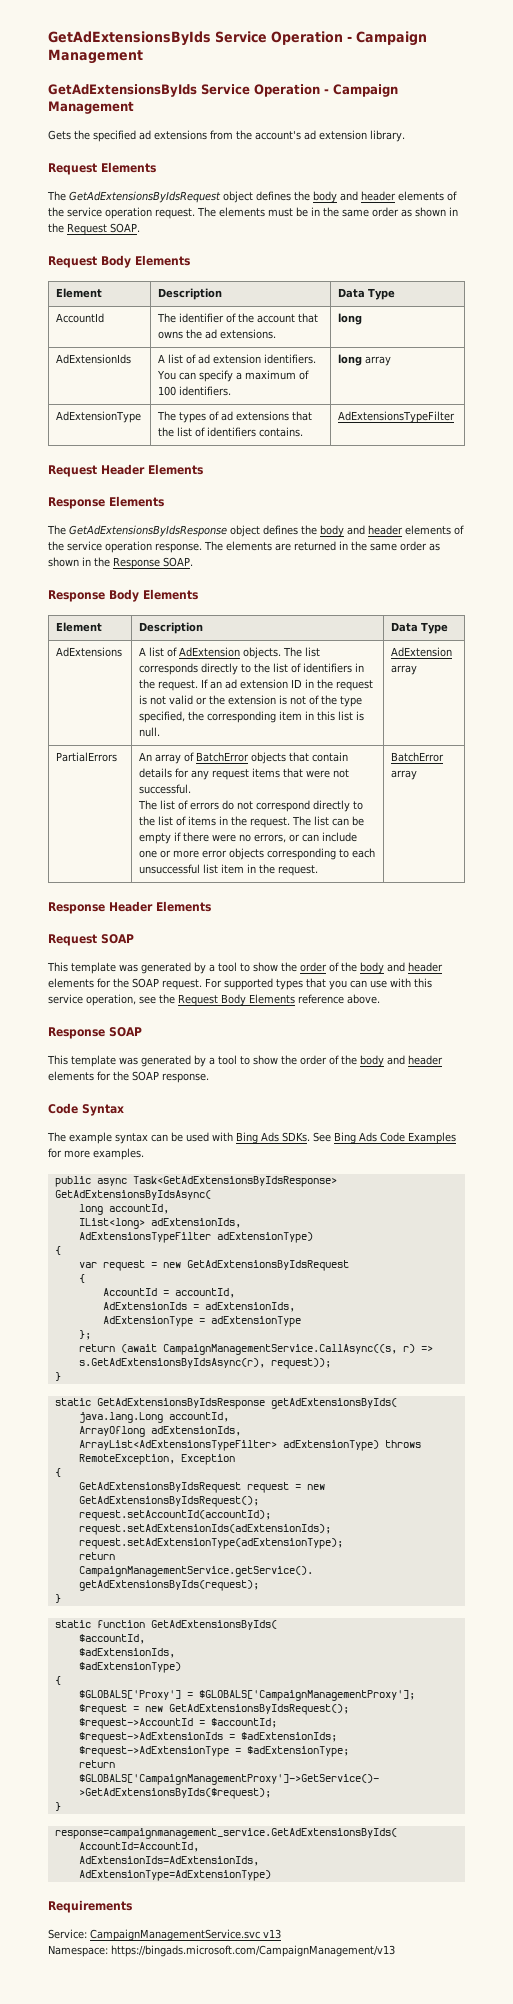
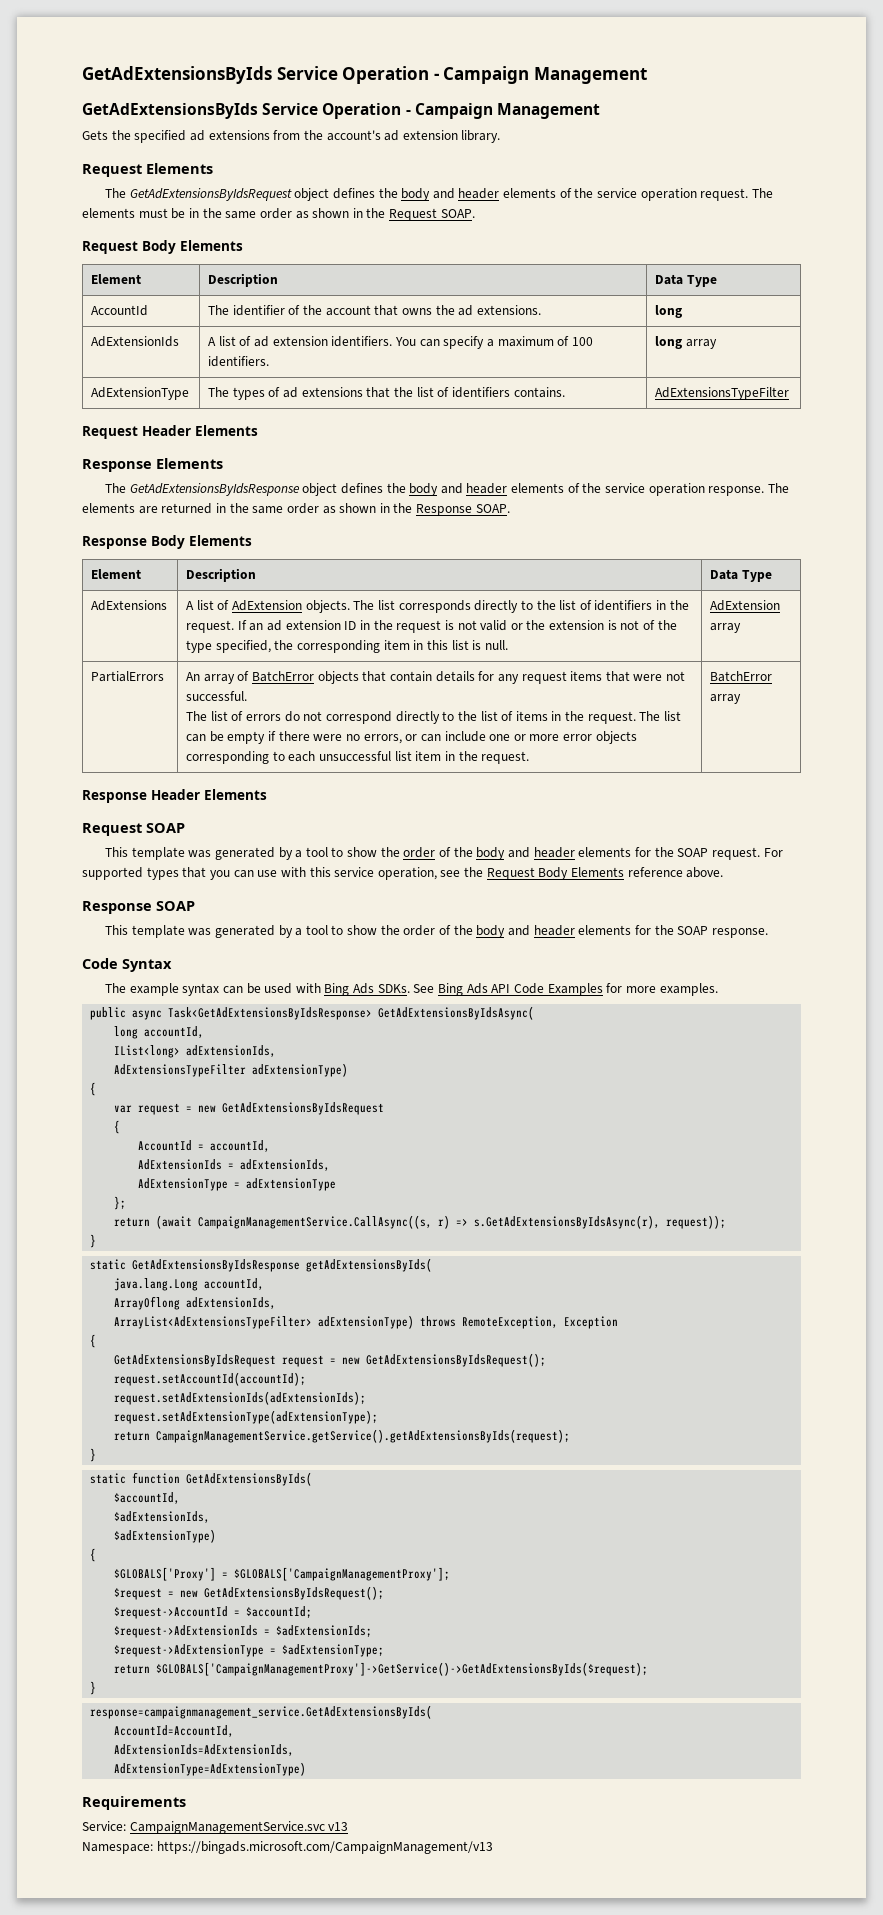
(377, 1137) none -> [491,984,511,993] API

